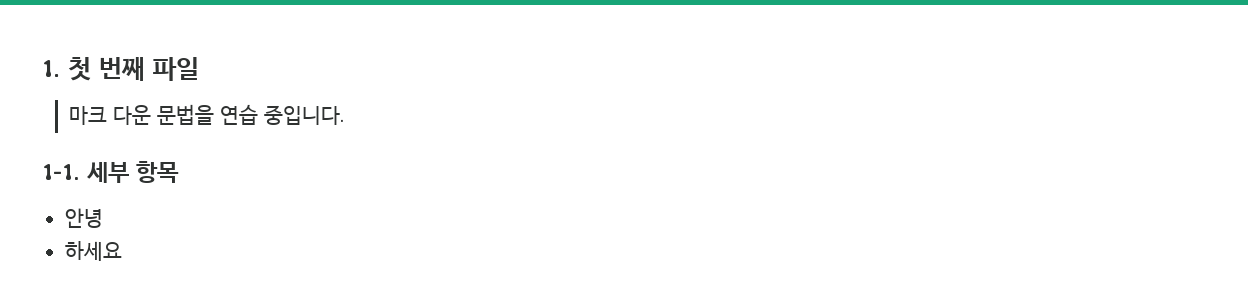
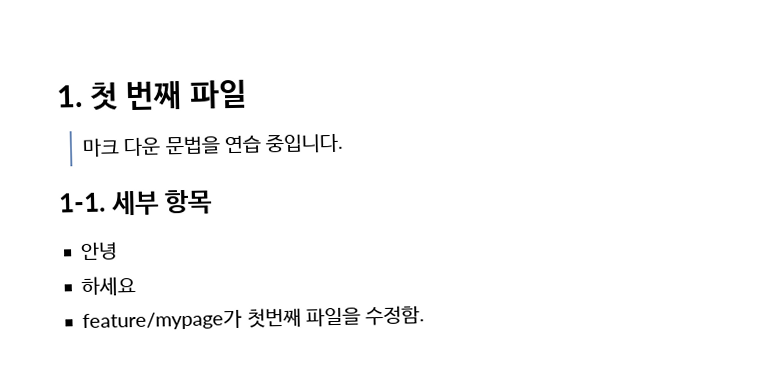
(122, 251) none -> [82,305,426,332] // feature/mypage가 첫번째 파일을 수정함.

